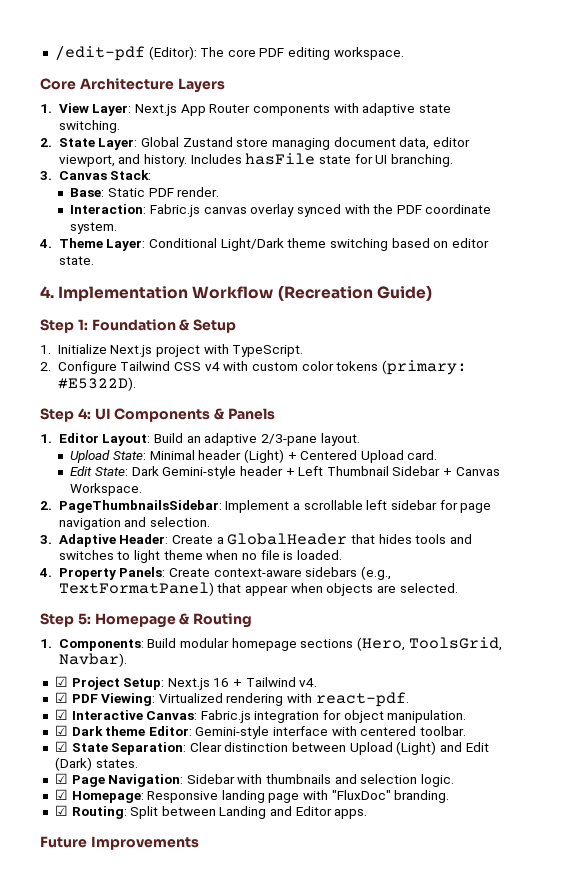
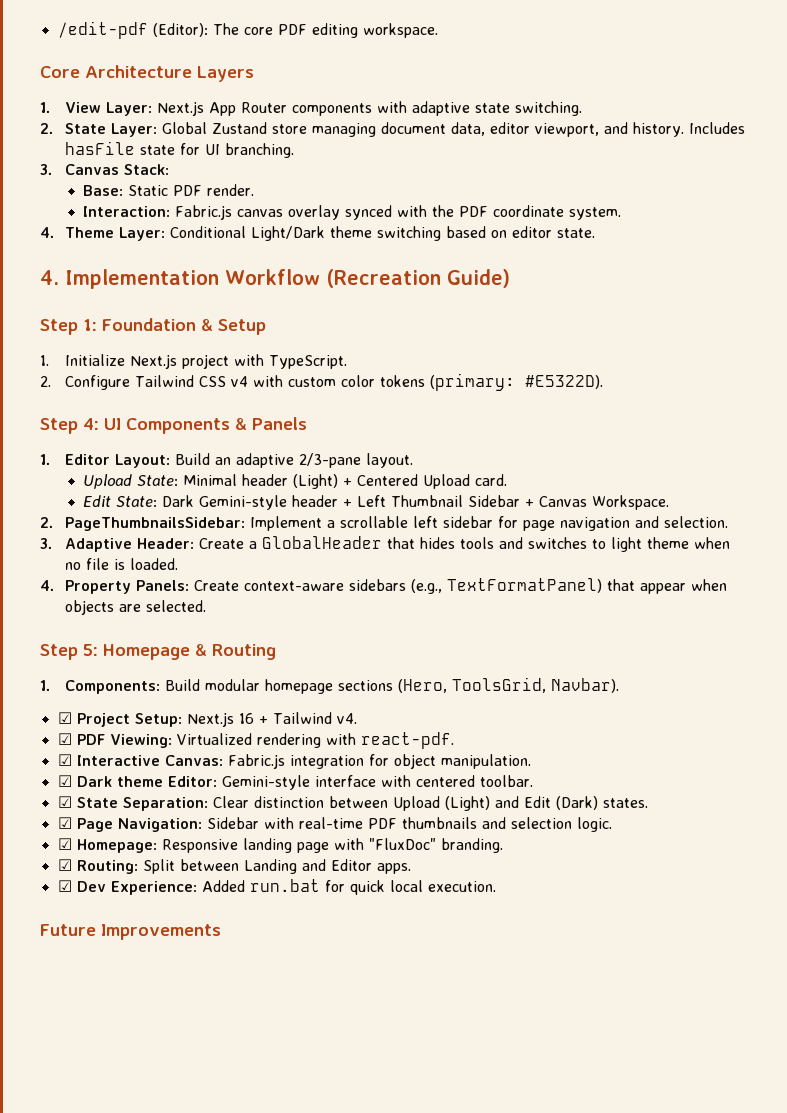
(263, 779) none -> [298,817,397,829] real-time PDF
(368, 814) none -> [57,879,496,895] // ☑ Dev Experience: Added run.bat for quick local execution.

